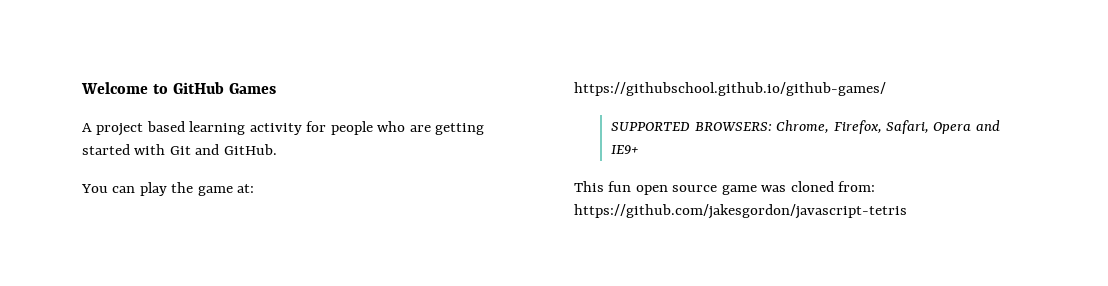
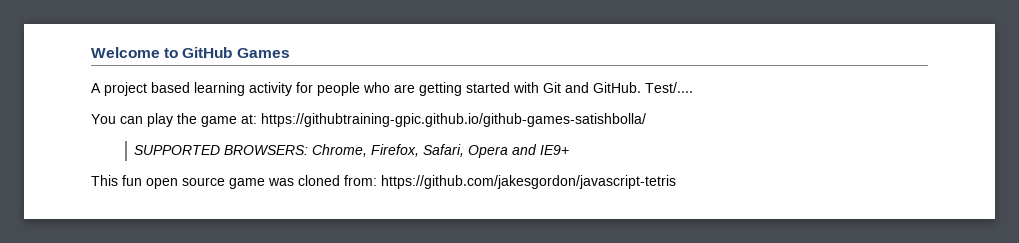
(277, 149) none -> [645,82,693,93] Test/....
[574,82,886,96] https://githubschool.github.io/github-games/ -> [261,113,646,127] https://githubtraining-gpic.github.io/github-games-satishbolla/

